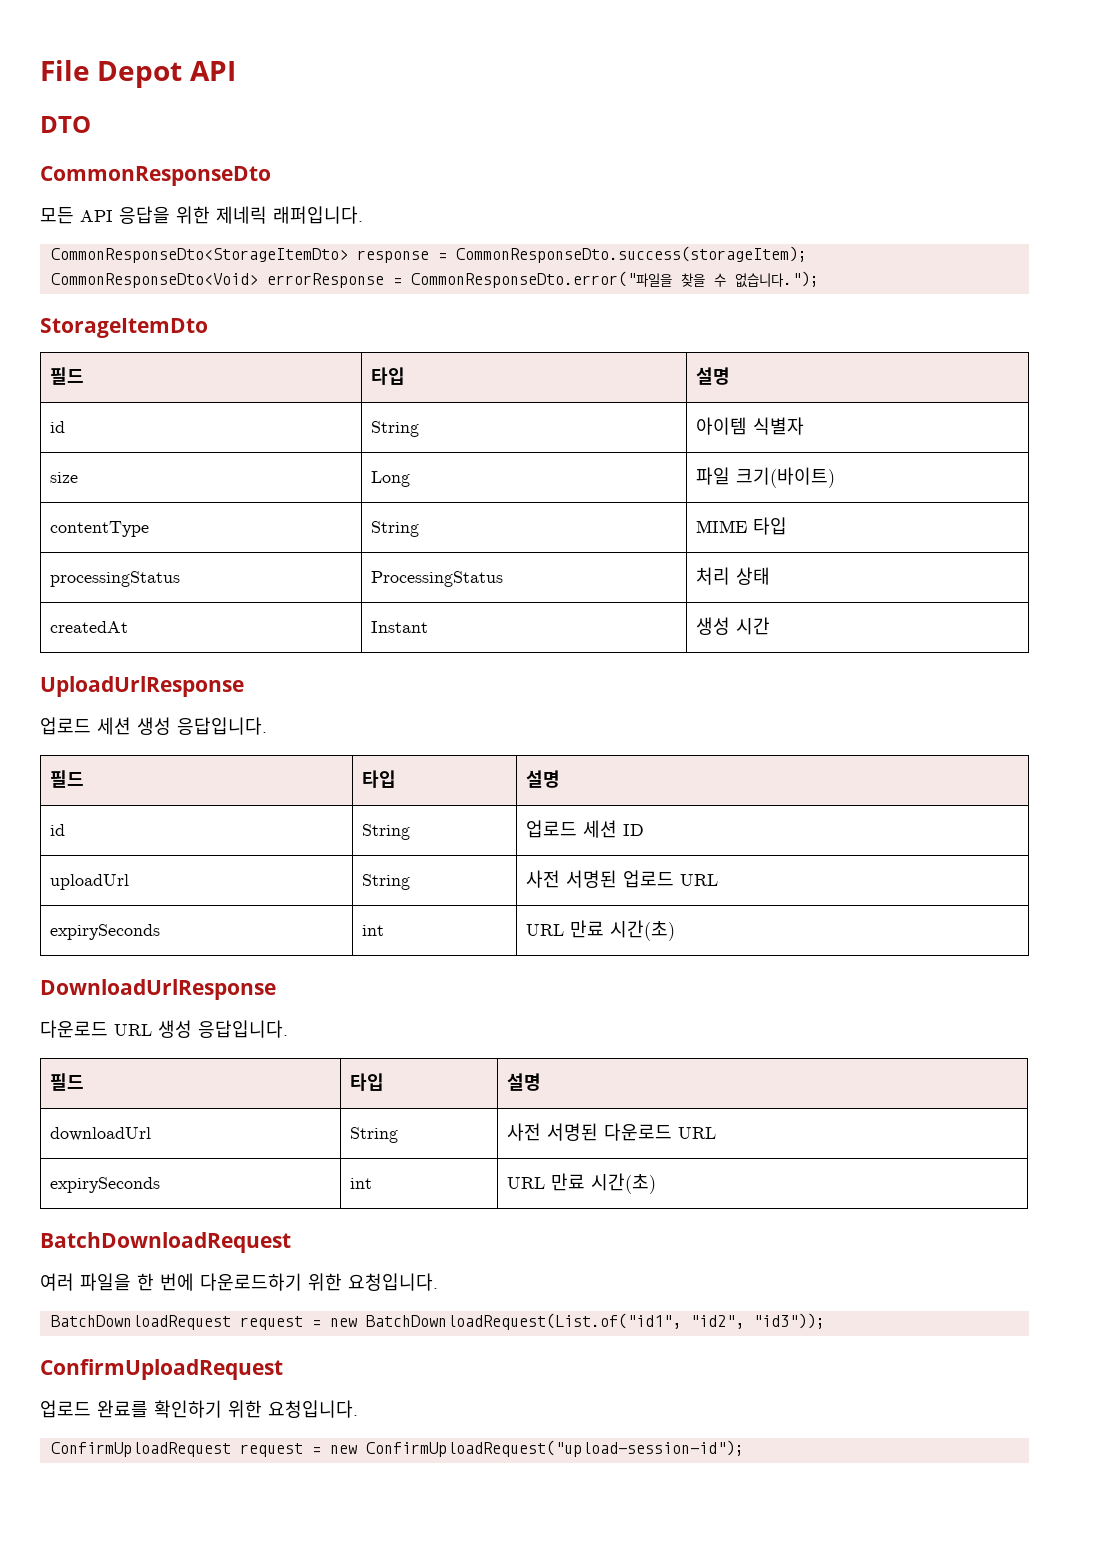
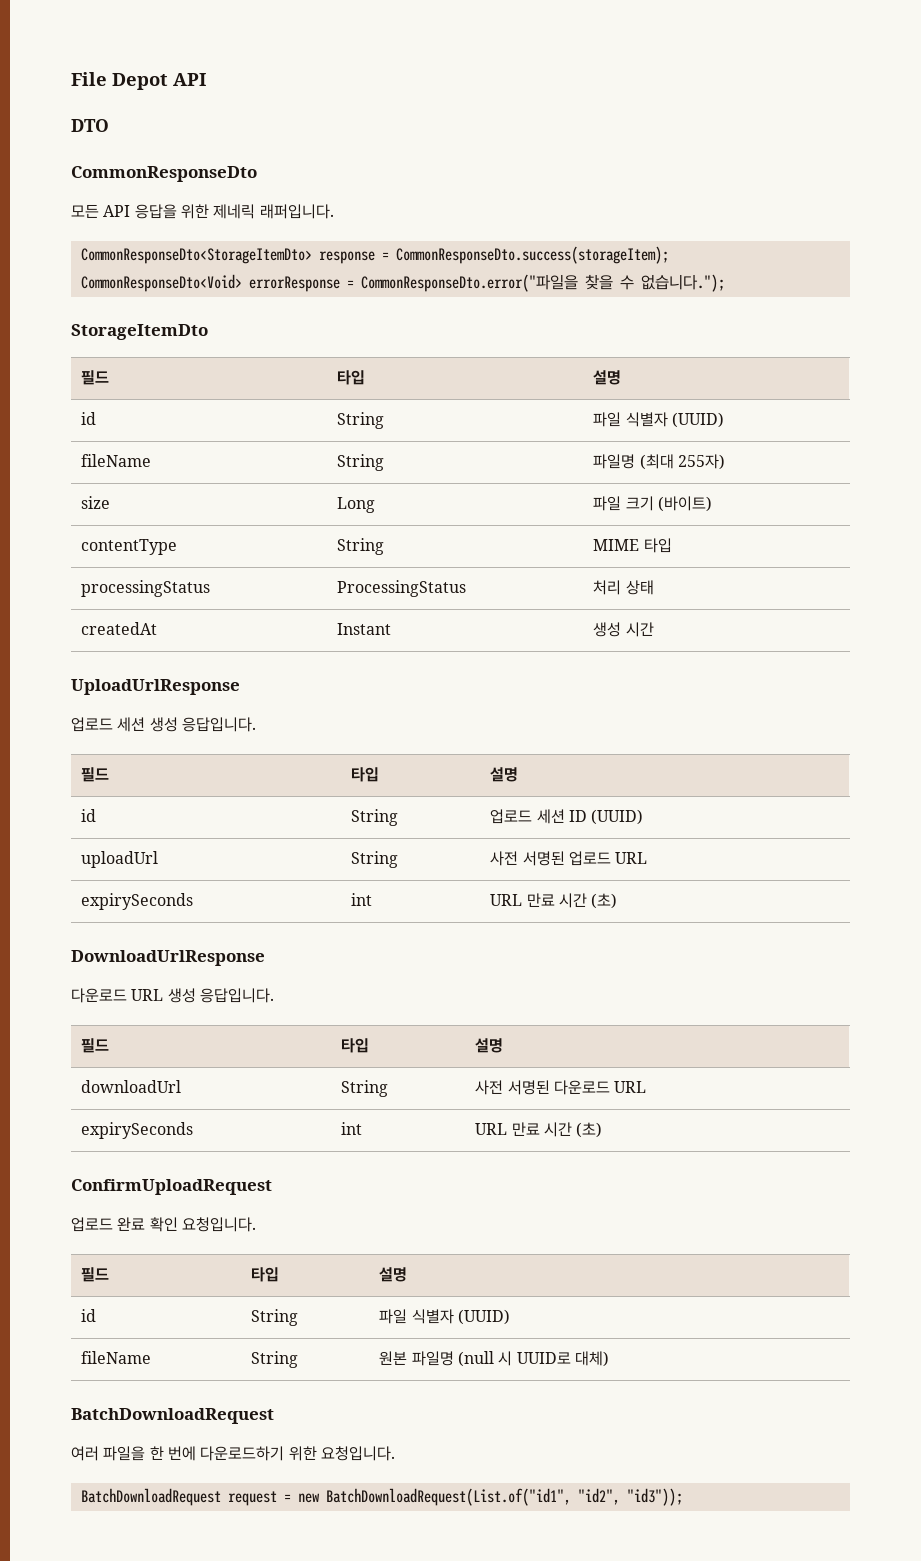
[695,417,804,435] 아이템 식별자 -> [593,412,724,428] [81,454,152,467] [337,454,385,471] [593,454,725,470] 파일 식별자 (UUID) // fileName | String | 파일명 (최대 255자)
[735,467,835,488] 크기(바이트) -> [625,496,712,512] 크기 (바이트)
(644, 830) none -> [591,809,644,825] (UUID)
[609,920,675,941] 시간(초) -> [558,893,618,909] 시간 (초)
[590,1173,656,1194] 시간(초) -> [543,1122,603,1138] [71,1179,272,1195] [71,1217,256,1232] [81,1267,110,1282] [251,1267,280,1282] [379,1267,408,1282] [81,1309,97,1322] [251,1309,299,1326] [379,1309,510,1325] [81,1351,152,1364] [251,1351,299,1368] [379,1351,609,1367] 시간 (초) // ConfirmUploadRequest // 업로드 완료 확인 요청입니다. // 필드 | 타입 | 설명 // id | String | 파일 식별자 (UUID) // fileName | String | 원본 파일명 (null 시 UUID로 대체)
[40,1359,283,1380] [40,1400,358,1418] [50,1440,744,1457] // ConfirmUploadRequest // 업로드 완료를 확인하기 위한 요청입니다. // ConfirmUploadRequest request = new ConfirmUploadRequest("upload-session-id"); -> (683, 1497) none

